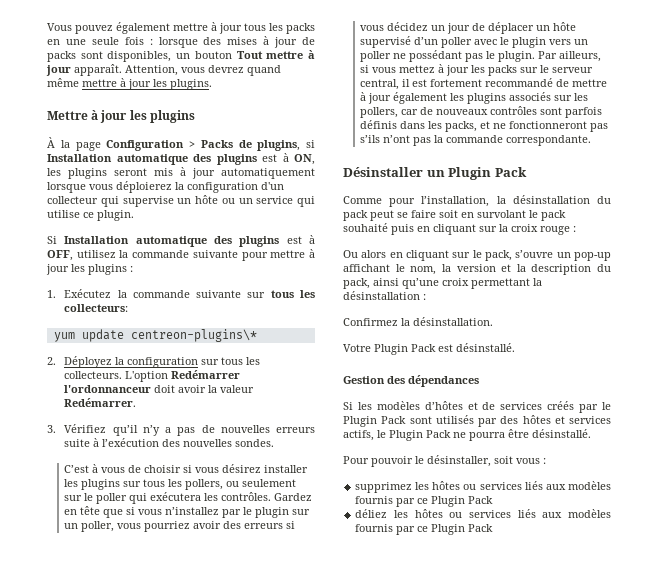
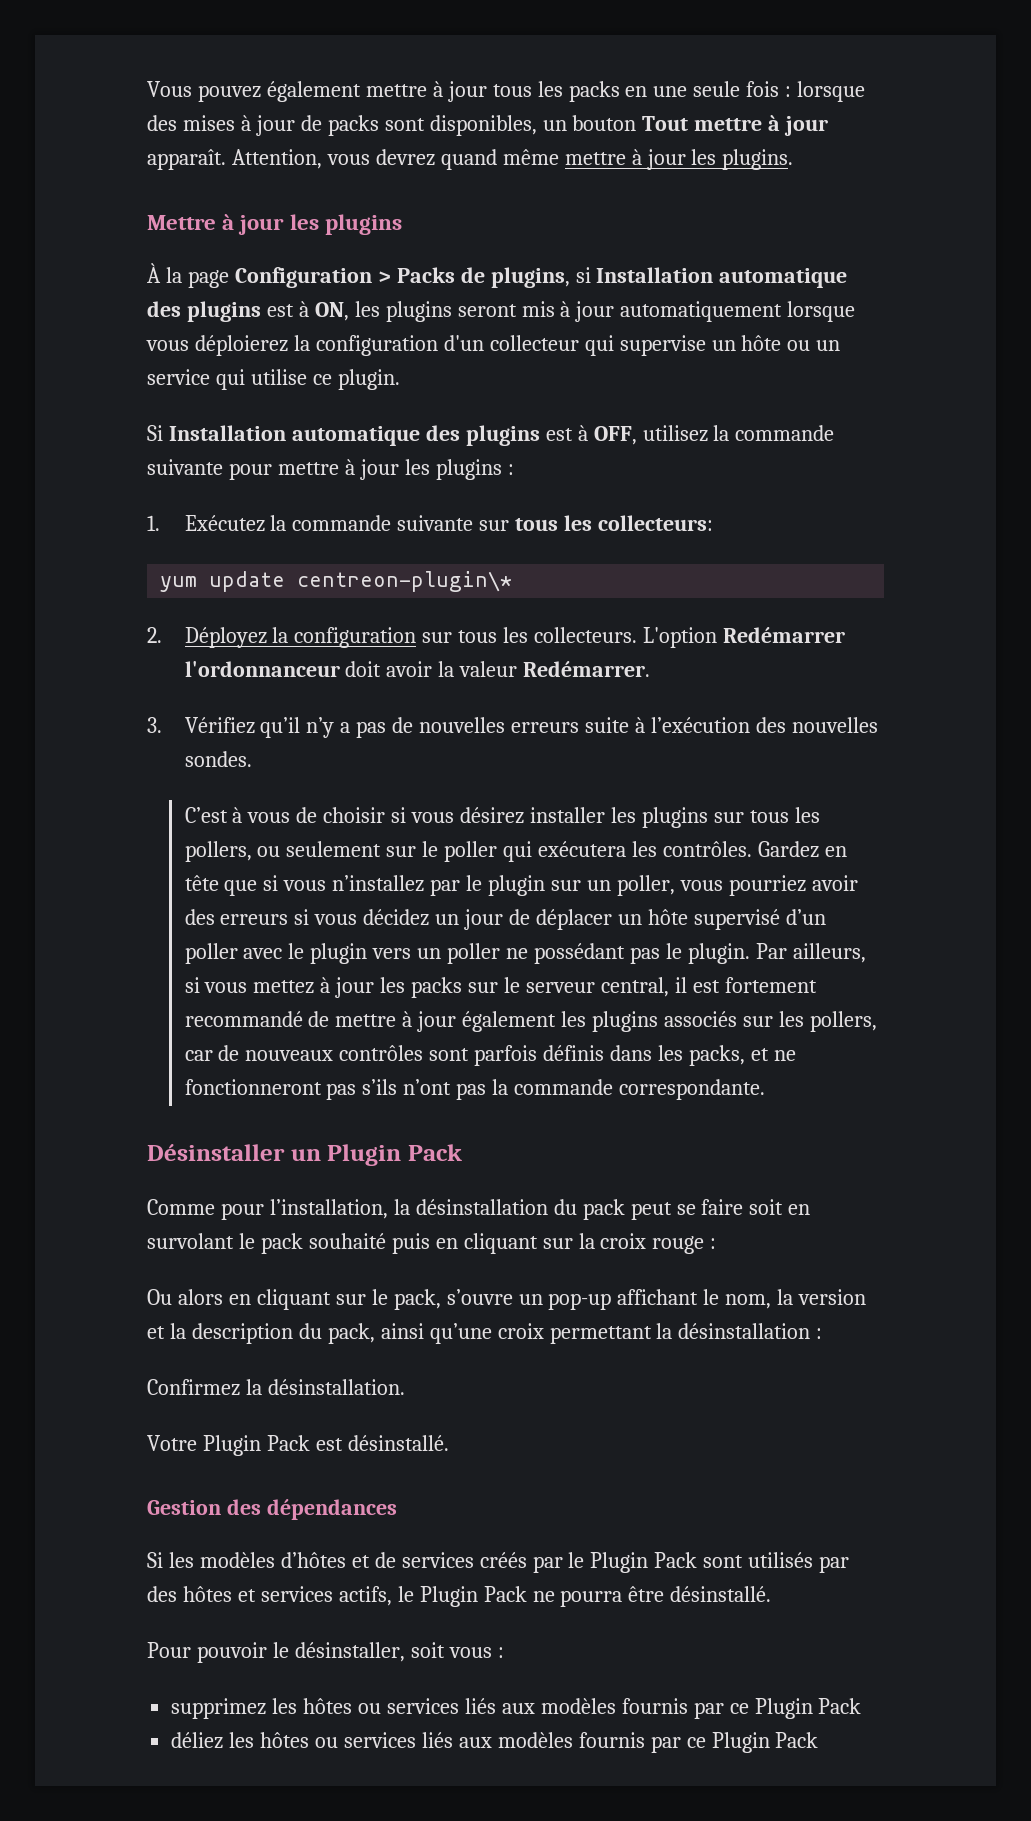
[130,329,257,342] centreon-plugins\* -> [297,571,513,592] centreon-plugin\*

